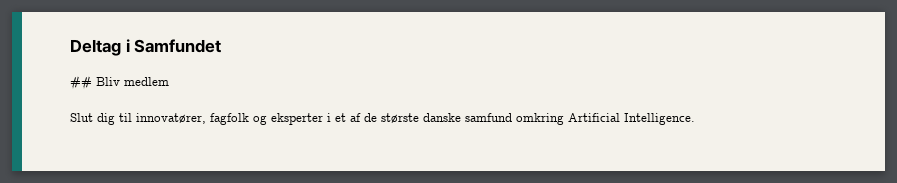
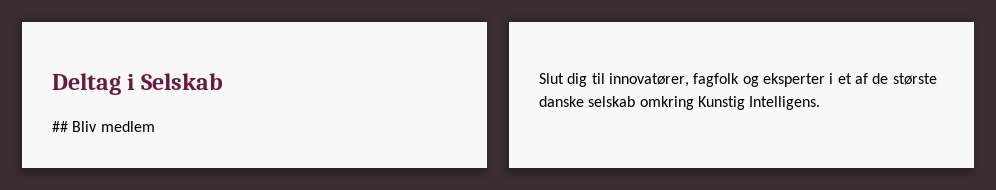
[134,39,222,53] Samfundet -> [140,73,223,90] Selskab
[465,113,695,125] samfund omkring Artificial Intelligence. -> [588,96,821,110] selskab omkring Kunstig Intelligens.

